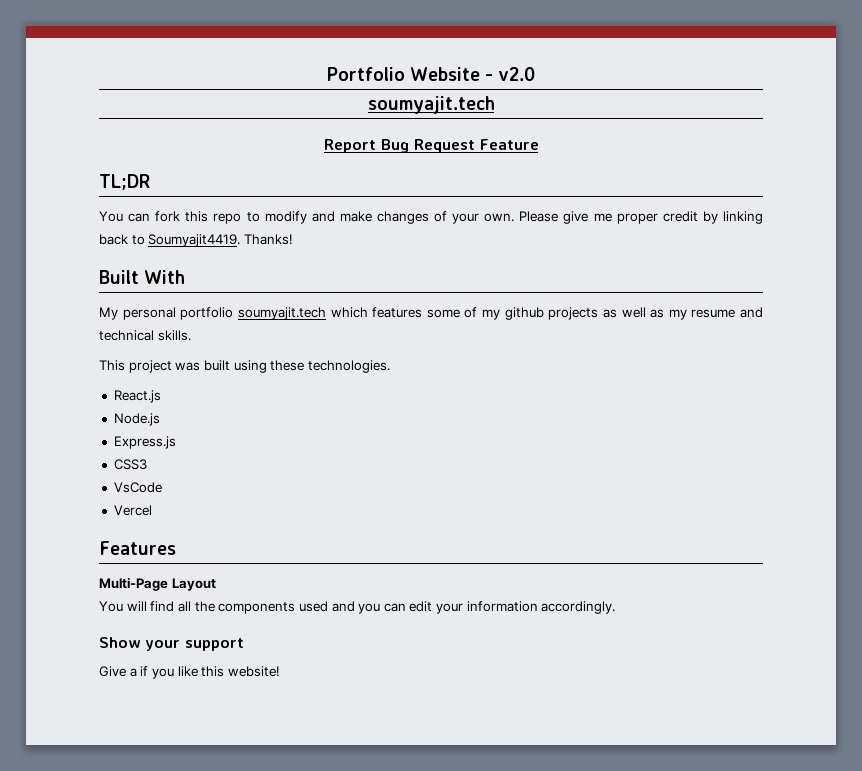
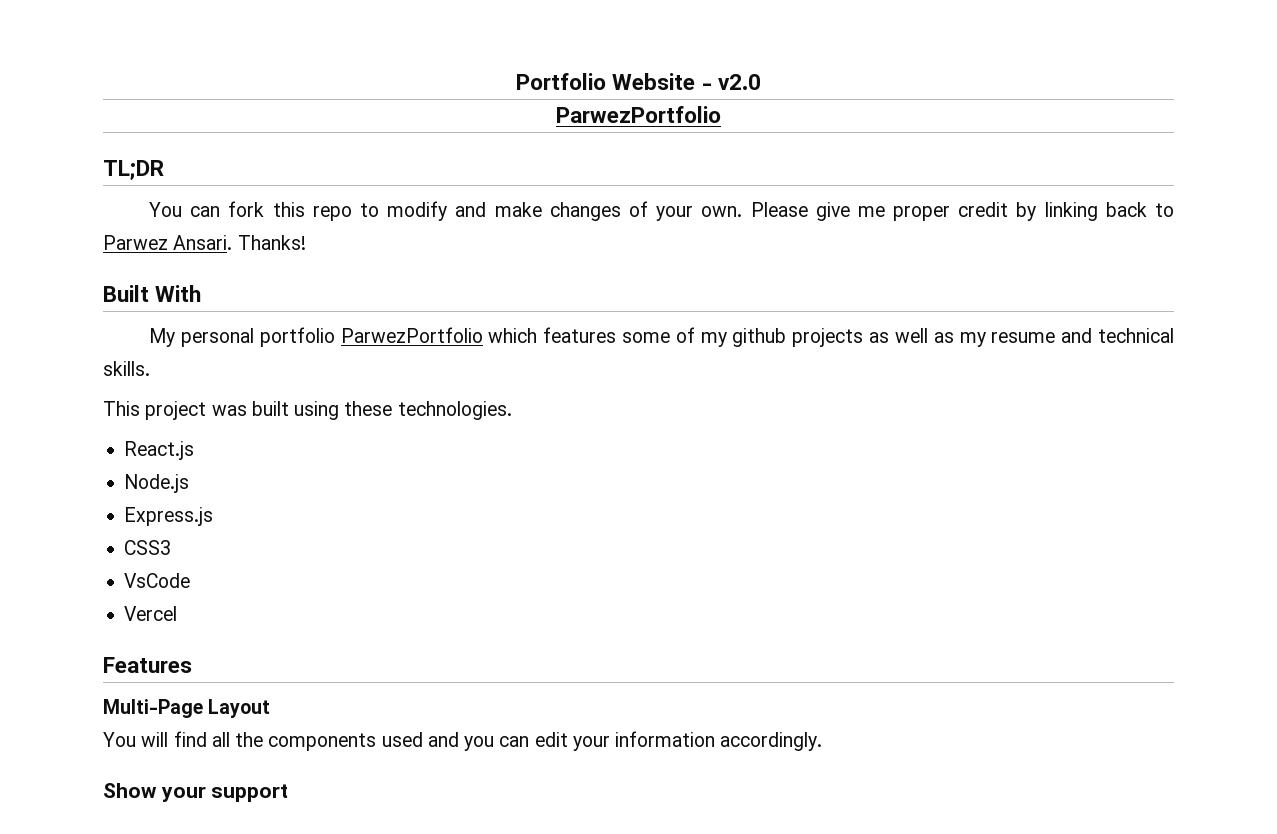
[367,96,495,114] [323,139,539,153] soumyajit.tech // Report Bug Request Feature -> [556,106,721,123] ParwezPortfolio
[148,234,241,247] Soumyajit4419. -> [103,235,233,250] Parwez Ansari.
[237,307,326,320] soumyajit.tech -> [340,327,483,343] ParwezPortfolio
[99,666,279,679] // Give a if you like this website! -> (289, 793) none

